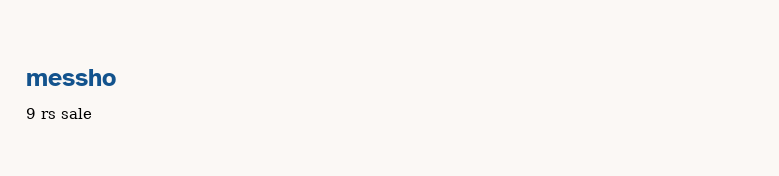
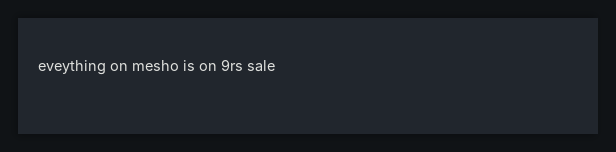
[26,69,116,86] [26,108,56,119] messho // 9 rs -> [38,59,243,75] eveything on mesho is on 9rs

